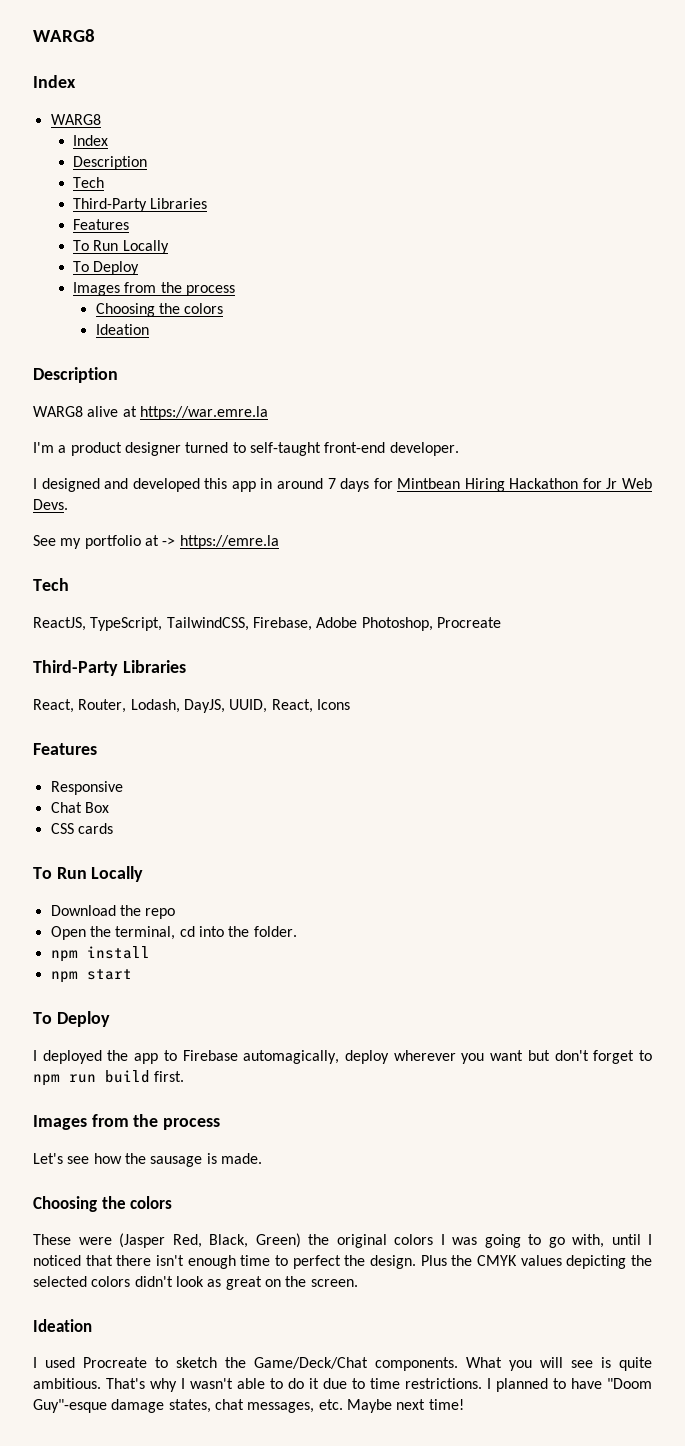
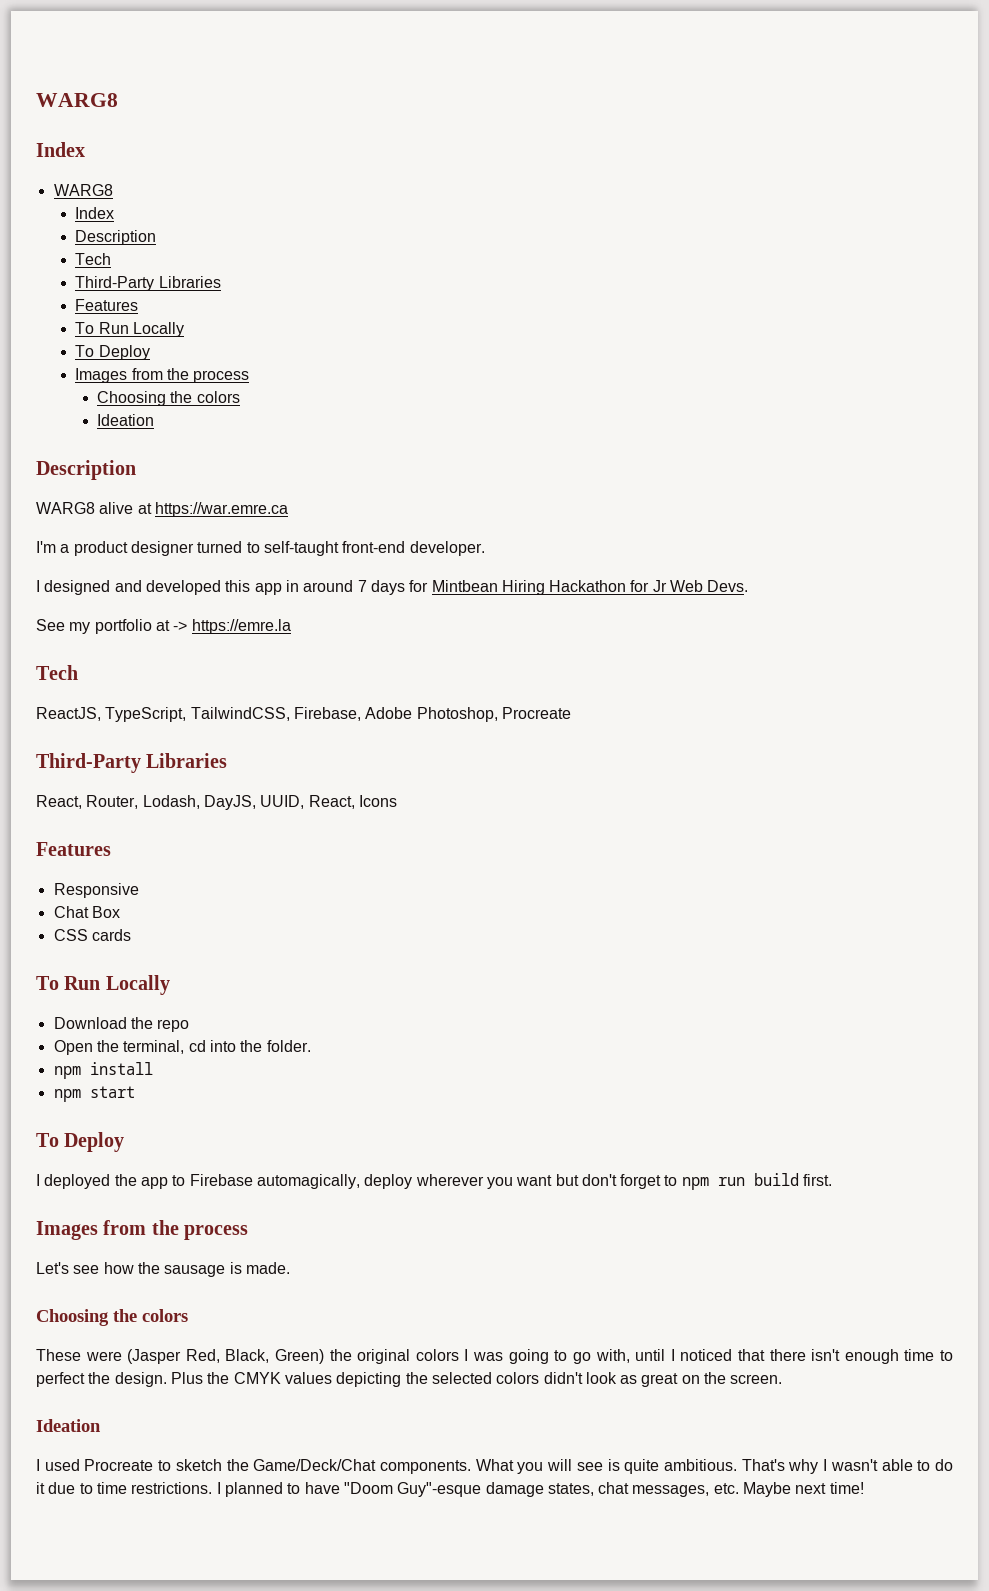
[139,406,268,420] https://war.emre.la -> [154,502,288,517] https://war.emre.ca

